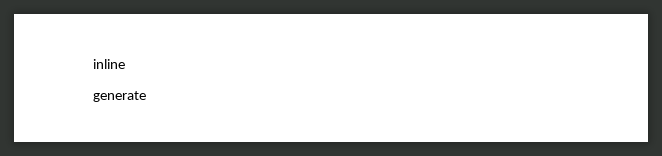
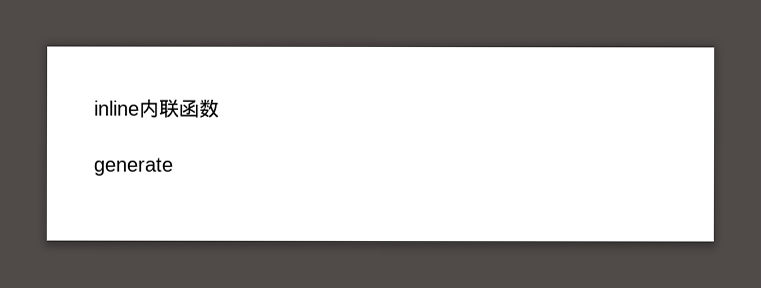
(125, 64) none -> [139,98,220,118] 内联函数

